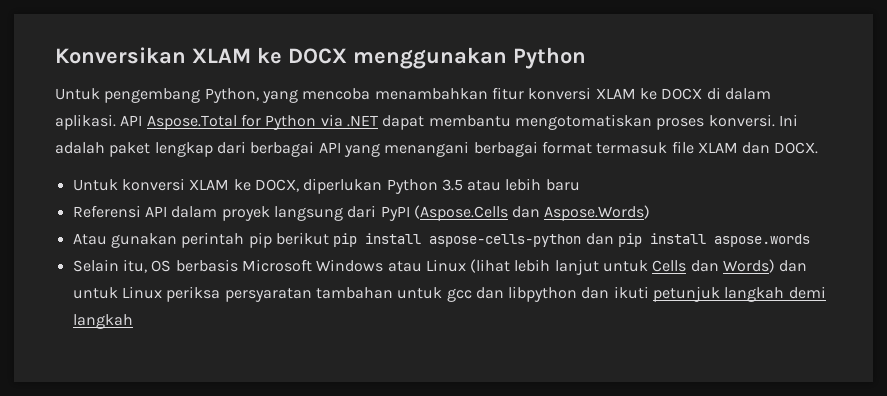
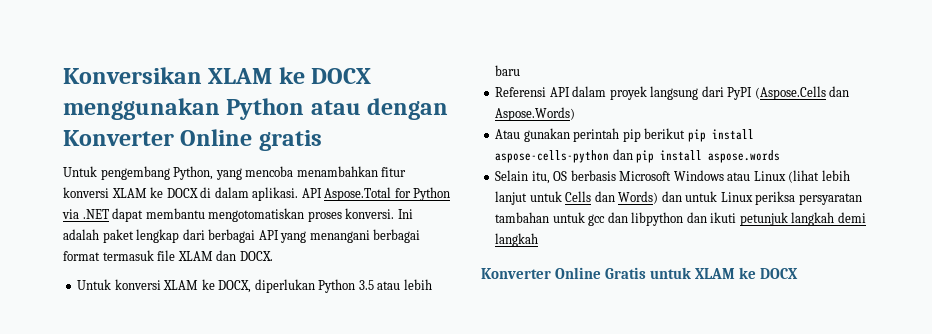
(586, 58) none -> [310,98,449,120] [63,129,322,151] atau dengan Konverter Online gratis
(133, 321) none -> [481,267,799,279] // Konverter Online Gratis untuk XLAM ke DOCX

